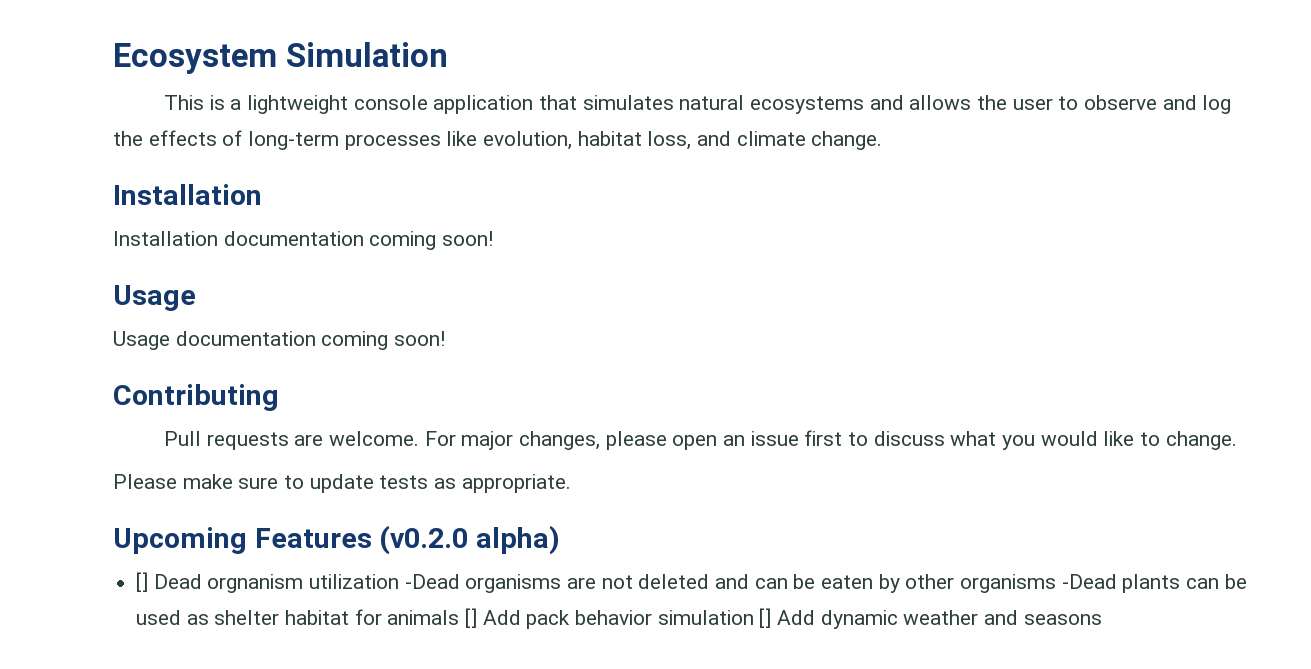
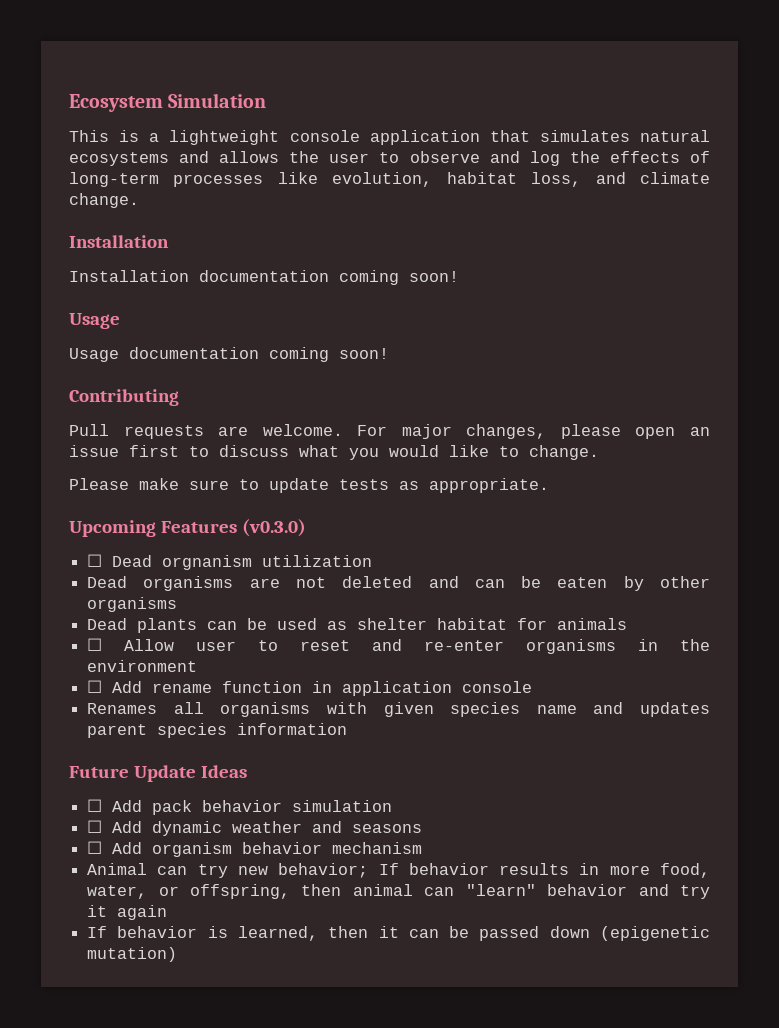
[379,525,561,555] [136,572,149,592] (v0.2.0 alpha) // [] -> [241,519,306,537] [87,554,103,567] (v0.3.0) // ☐
[404,574,460,589] -Dead -> [87,576,128,588] // Dead
[1061,574,1117,589] -Dead -> [87,618,128,630] // Dead
[465,608,478,628] [] -> [87,638,711,654] [87,660,198,672] [87,680,533,696] [87,702,710,717] [87,723,348,738] [69,765,247,782] [87,799,103,812] // ☐ Allow user to reset and re-enter organisms in the environment // ☐ Add rename function in application console // Renames all organisms with given species name and updates parent species information // Future Update Ideas // ☐
[759,608,772,628] [] -> [87,820,103,833] // ☐
(1102, 619) none -> [87,841,423,857] [87,863,710,878] [87,884,711,899] [87,905,168,920] [87,926,711,941] [87,947,178,962] // ☐ Add organism behavior mechanism // Animal can try new behavior; If behavior results in more food, water, or offspring, then animal can "learn" behavior and try it again // If behavior is learned, then it can be passed down (epigenetic mutation)

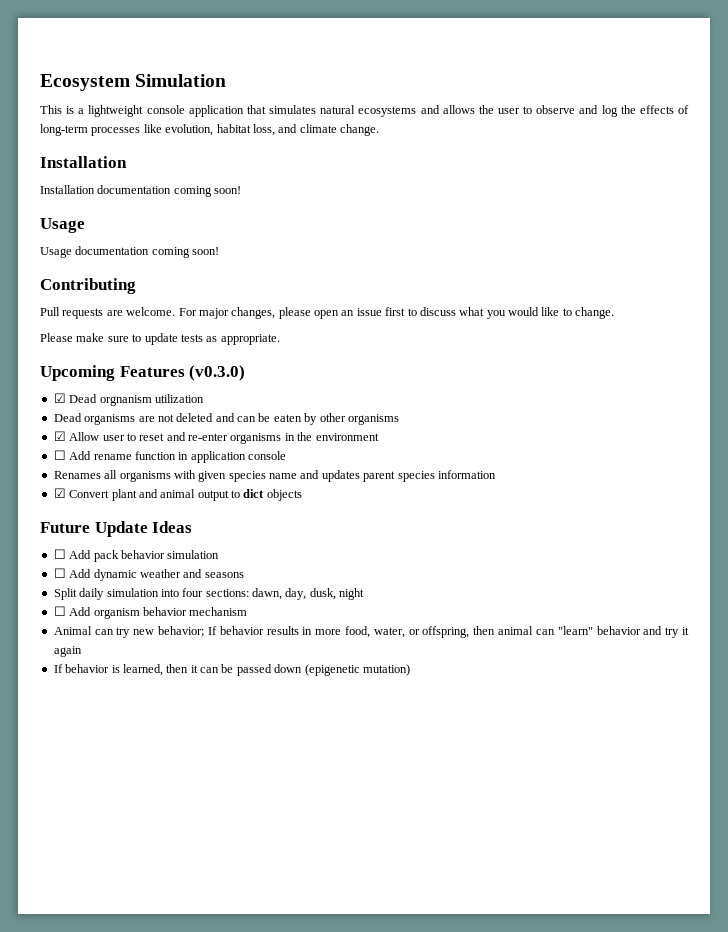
[87,554,103,567] ☐ -> [53,393,66,403] ☑
[87,618,628,633] [87,638,103,651] Dead plants can be used as shelter habitat for animals // ☐ -> [53,431,66,441] ☑
(348, 729) none -> [53,488,302,501] // ☑ Convert plant and animal output to dict objects
(423, 828) none -> [53,588,365,600] // Split daily simulation into four sections: dawn, day, dusk, night

